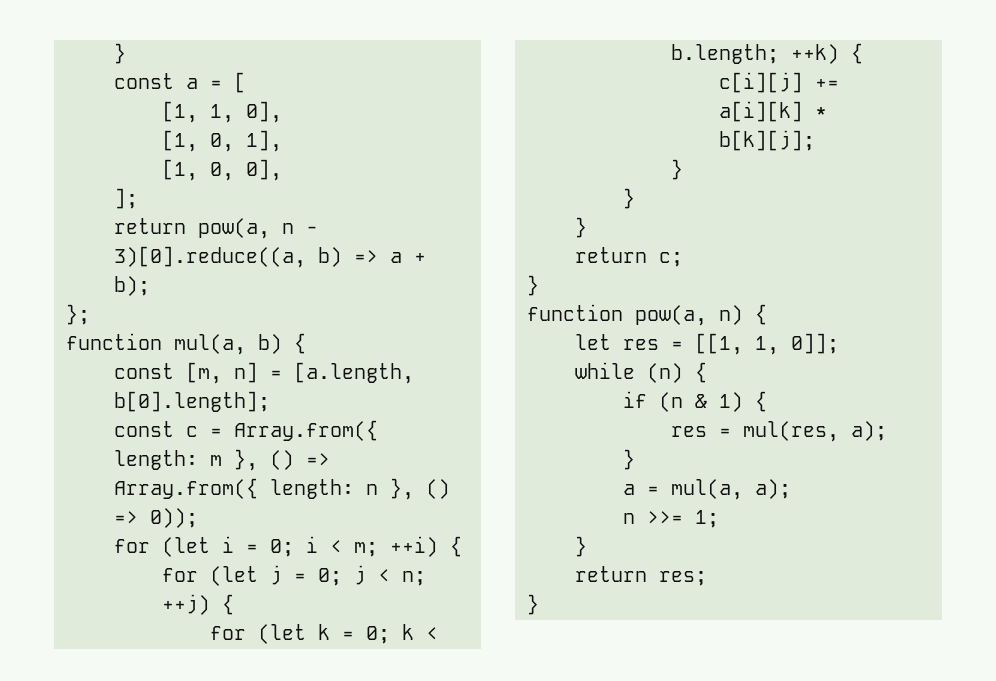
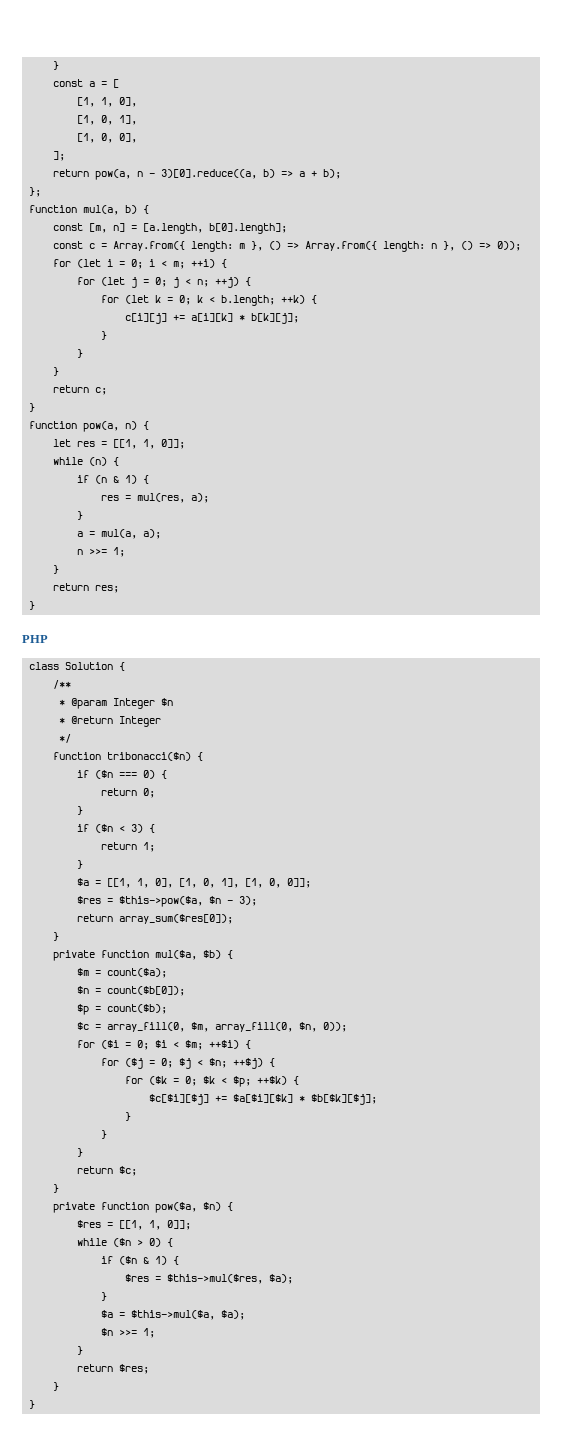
(539, 604) none -> [22,635,48,643] [29,662,126,671] [53,680,72,689] [59,698,174,709] [59,716,162,727] [59,734,72,743] [53,752,204,761] [77,770,168,779] [101,788,156,798] [77,806,84,815] [77,824,156,833] [101,842,156,852] [77,860,84,869] [77,878,312,888] [77,896,258,907] [77,914,234,924] [53,932,60,941] [53,950,234,961] [77,968,168,978] [77,986,186,996] [77,1004,168,1015] [77,1022,348,1032] [77,1040,252,1050] [101,1058,276,1069] [125,1076,300,1087] [149,1094,378,1105] [125,1112,132,1121] [101,1130,108,1139] [77,1148,84,1157] [77,1166,138,1176] [53,1184,60,1193] [53,1202,234,1213] [77,1220,192,1230] [77,1238,174,1247] [101,1256,180,1265] [125,1274,294,1284] [101,1292,108,1301] [101,1310,246,1320] [101,1328,156,1338] [77,1346,84,1355] [77,1364,150,1374] [53,1382,60,1391] [29,1400,36,1409] // PHP // class Solution { // /** // * @param Integer $n // * @return Integer // */ // function tribonacci($n) { // if ($n === 0) { // return 0; // } // if ($n < 3) { // return 1; // } // $a = [[1, 1, 0], [1, 0, 1], [1, 0, 0]]; // $res = $this->pow($a, $n - 3); // return array_sum($res[0]); // } // private function mul($a, $b) { // $m = count($a); // $n = count($b[0]); // $p = count($b); // $c = array_fill(0, $m, array_fill(0, $n, 0)); // for ($i = 0; $i < $m; ++$i) { // for ($j = 0; $j < $n; ++$j) { // for ($k = 0; $k < $p; ++$k) { // $c[$i][$j] += $a[$i][$k] * $b[$k][$j]; // } // } // } // return $c; // } // private function pow($a, $n) { // $res = [[1, 1, 0]]; // while ($n > 0) { // if ($n & 1) { // $res = $this->mul($res, $a); // } // $a = $this->mul($a, $a); // $n >>= 1; // } // return $res; // } // }

